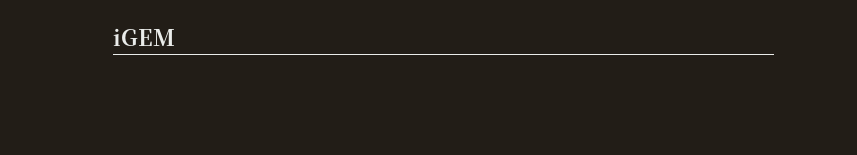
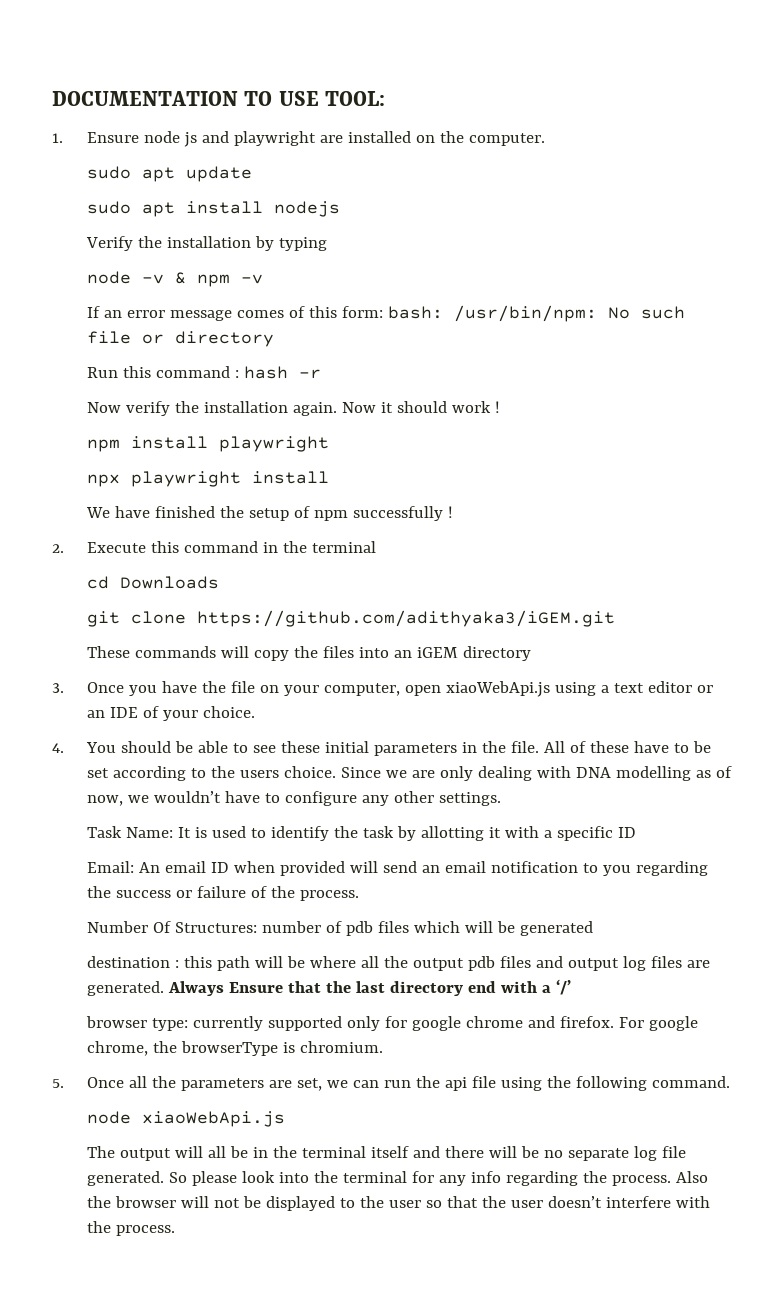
[113,28,175,46] iGEM -> [52,91,386,106] [52,131,545,147] [86,166,252,182] [86,201,340,217] [85,236,327,251] [86,271,263,287] [86,305,685,322] [86,331,274,347] [86,366,321,379] [86,401,500,416] [86,436,329,452] [86,471,329,487] [85,506,453,521] [52,541,376,553] [86,576,219,589] [86,610,615,627] [86,646,531,661] [52,681,713,697] [86,706,255,721] [52,741,711,756] [86,766,732,781] [86,791,501,806] [86,826,636,841] [86,861,708,876] [86,886,359,901] [86,921,593,936] [86,956,710,971] [86,979,571,996] [85,1016,698,1031] [86,1041,383,1056] [52,1076,730,1091] [86,1111,285,1127] [86,1146,686,1161] [86,1171,708,1186] [86,1196,710,1211] [86,1221,175,1236] DOCUMENTATION TO USE TOOL: // 1. Ensure node js and playwright are installed on the computer. // sudo apt update // sudo apt install nodejs // Verify the installation by typing // node -v & npm -v // If an error message comes of this form: bash: /usr/bin/npm: No such file or directory // Run this command : hash -r // Now verify the installation again. Now it should work ! // npm install playwright // npx playwright install // We have finished the setup of npm successfully ! // 2. Execute this command in the terminal // cd Downloads // git clone https://github.com/adithyaka3/iGEM.git // These commands will copy the files into an iGEM directory // 3. Once you have the file on your computer, open xiaoWebApi.js using a text editor or an IDE of your choice. // 4. You should be able to see these initial parameters in the file. All of these have to be set according to the users choice. Since we are only dealing with DNA modelling as of now, we wouldn’t have to configure any other settings. // Task Name: It is used to identify the task by allotting it with a specific ID // Email: An email ID when provided will send an email notification to you regarding the success or failure of the process. // Number Of Structures: number of pdb files which will be generated // destination : this path will be where all the output pdb files and output log files are generated. Always Ensure that the last directory end with a ‘/’ // browser type: currently supported only for google chrome and firefox. For google chrome, the browserType is chromium. // 5. Once all the parameters are set, we can run the api file using the following command. // node xiaoWebApi.js // The output will all be in the terminal itself and there will be no separate log file generated. So please look into the terminal for any info regarding the process. Also the browser will not be displayed to the user so that the user doesn’t interfere with the process.

